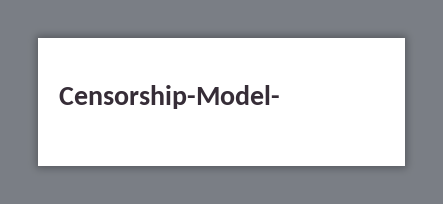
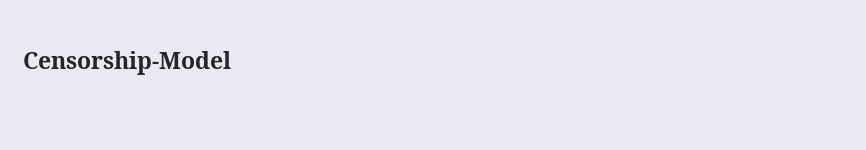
[59,85,280,109] Censorship-Model- -> [23,51,231,75] Censorship-Model

